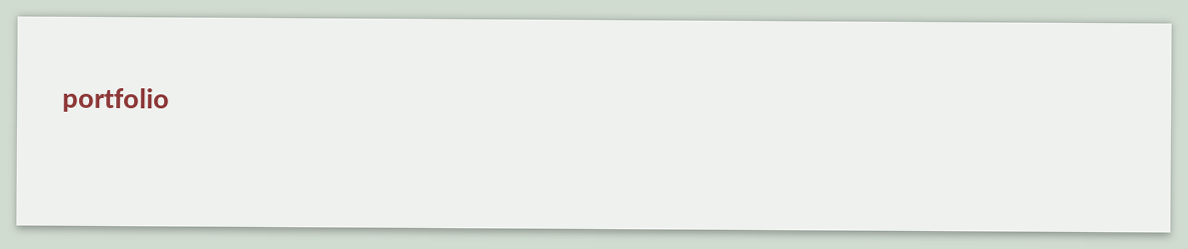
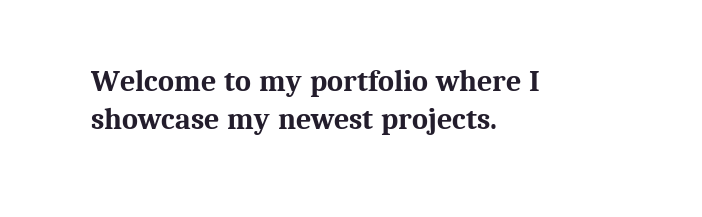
[62,87,170,113] portfolio -> [90,69,540,97] [91,107,497,135] Welcome to my portfolio where I showcase my newest projects.

